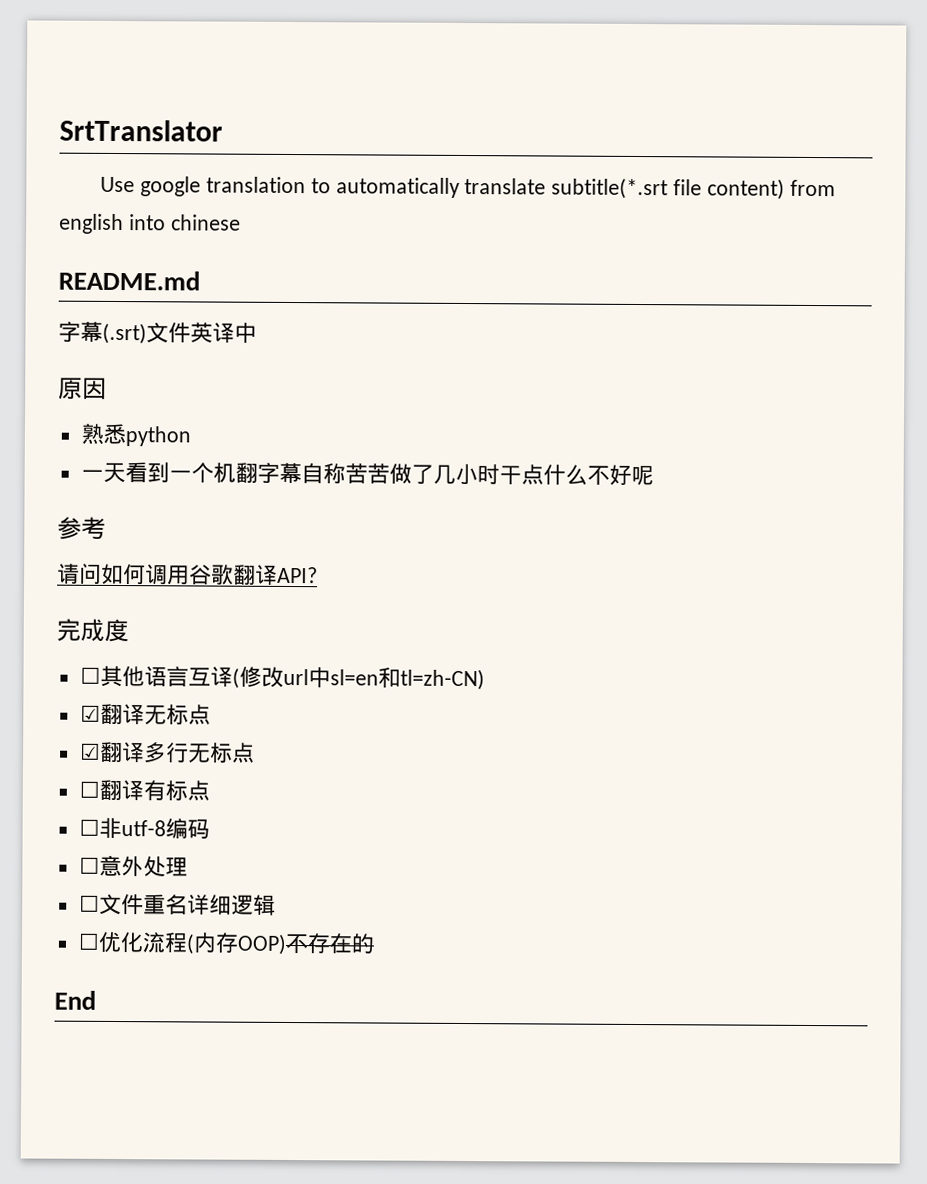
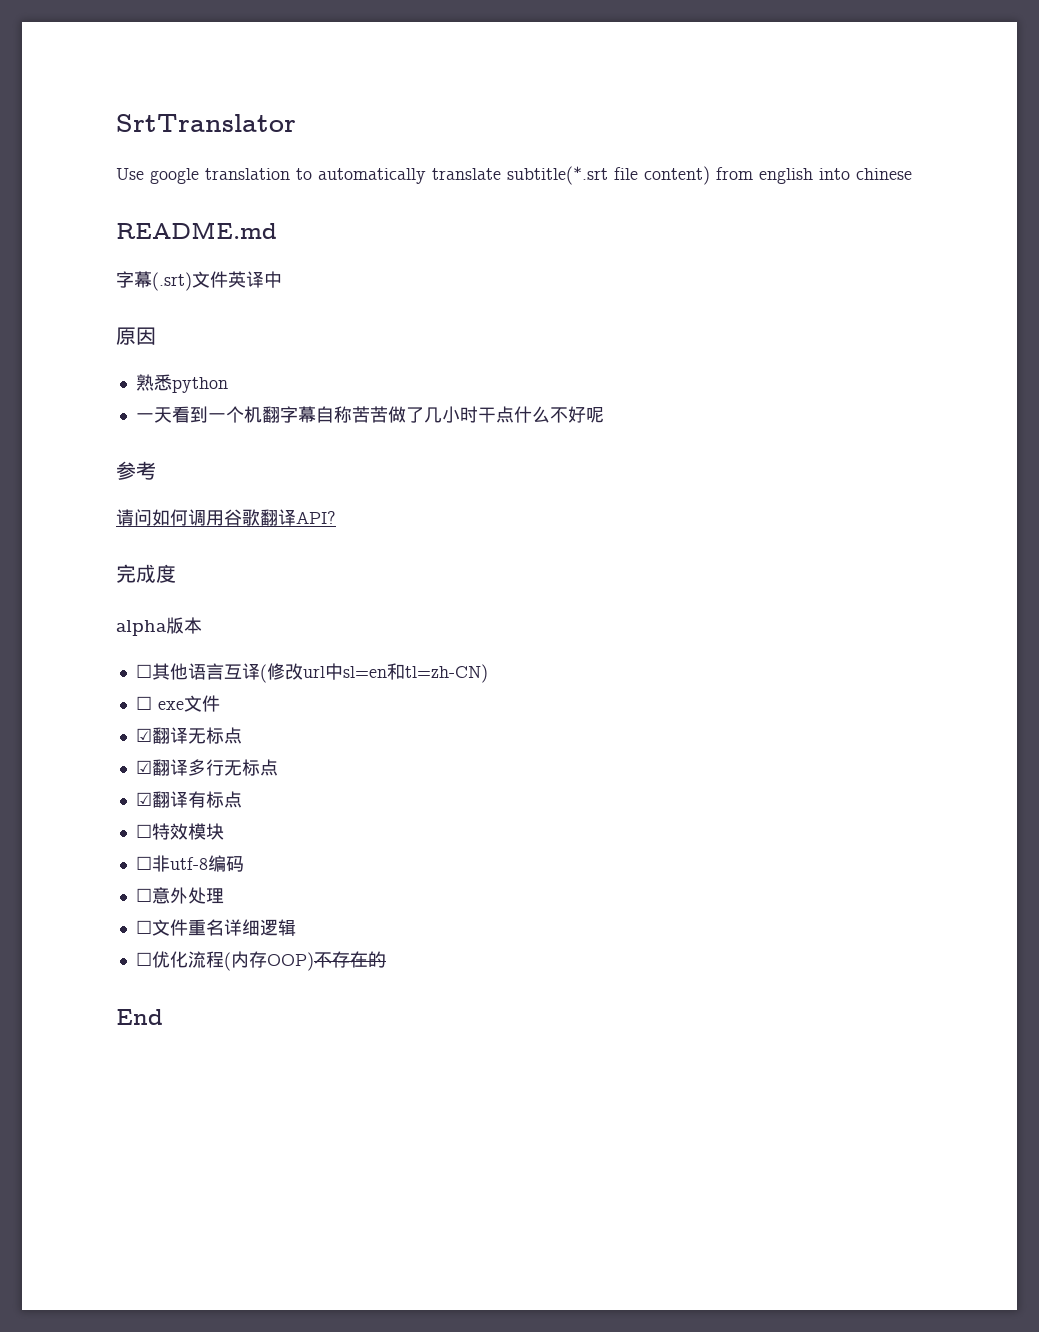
(129, 630) none -> [116,617,202,636] // alpha版本
(485, 679) none -> [135,695,220,712] // ☐ exe文件
[78,780,100,798] ☐ -> [135,792,152,806] ☑
(210, 790) none -> [135,823,224,840] // ☐特效模块

